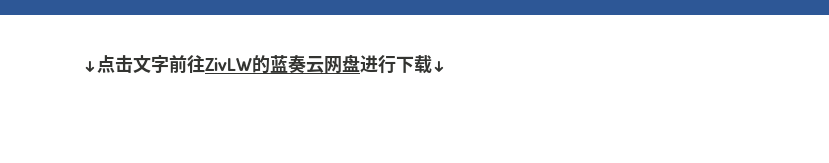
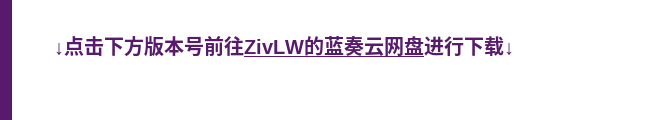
[133,55,169,73] 文字 -> [104,36,204,57] 下方版本号

